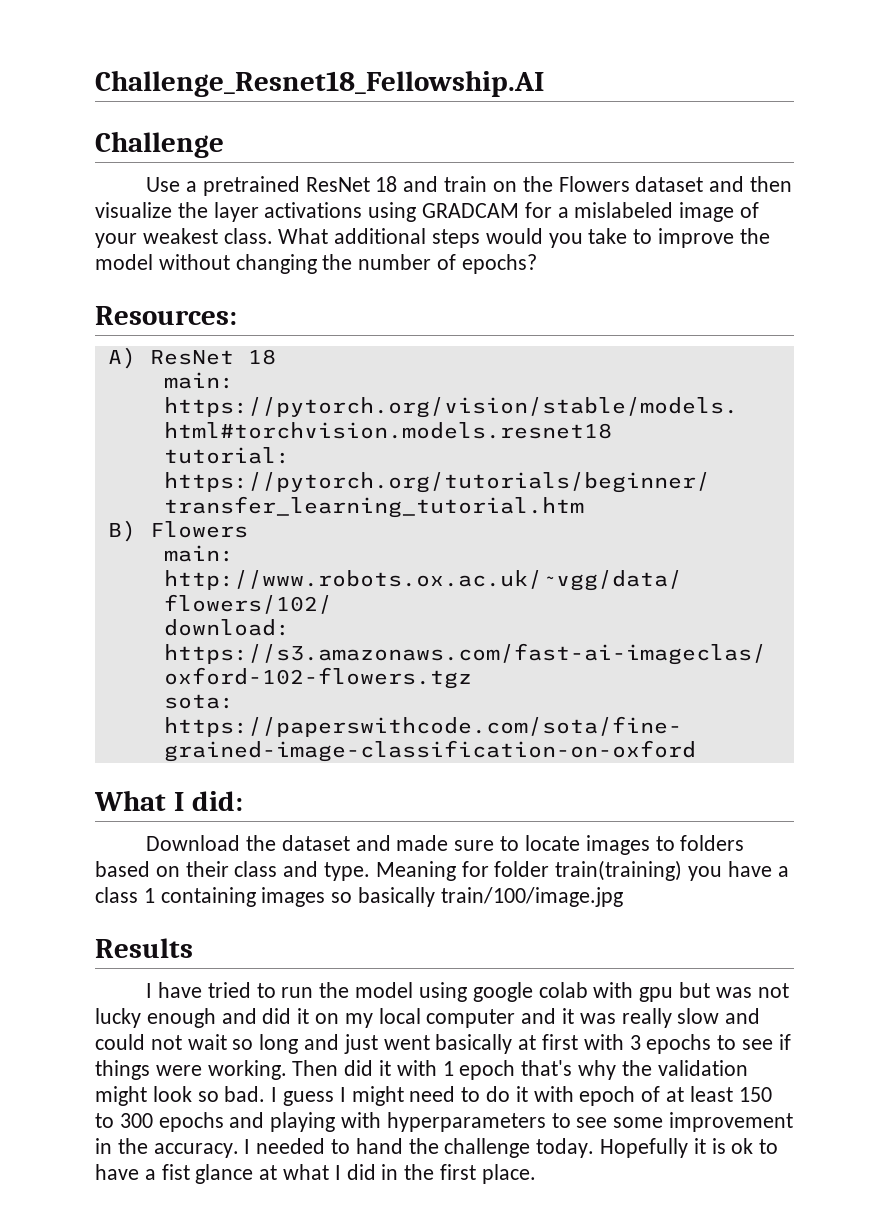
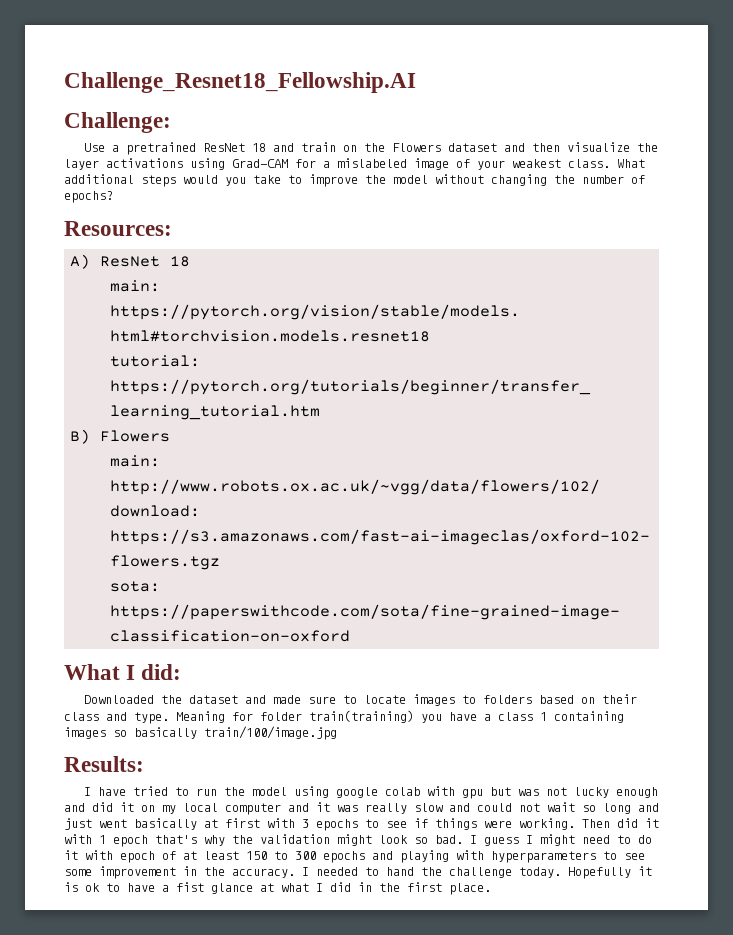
[95,131,224,158] Challenge -> [64,112,171,133] Challenge:
[422,203,520,218] GRADCAM -> [232,159,288,168] Grad-CAM
[146,835,241,851] Download -> [83,695,154,704] Downloaded
[95,938,193,958] Results -> [64,756,144,772] Results:

